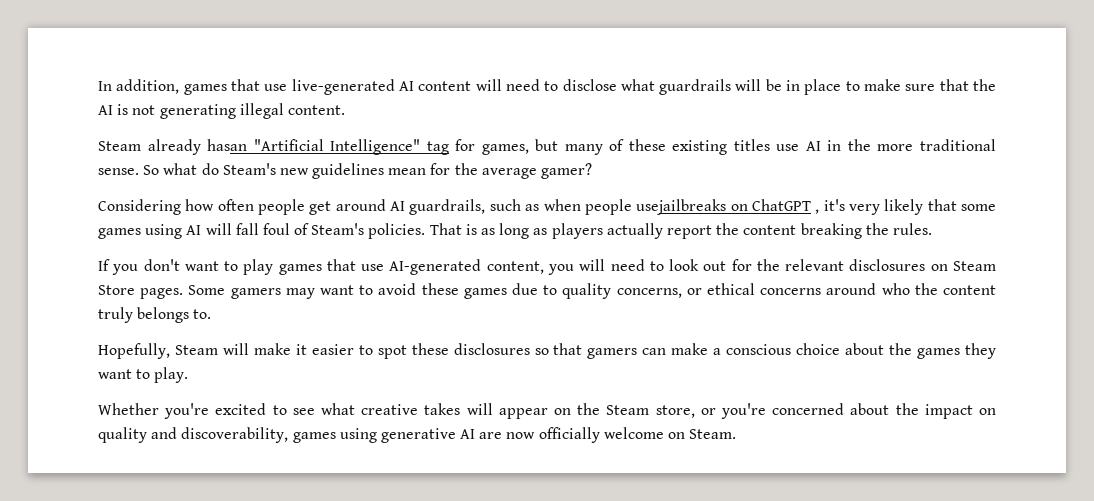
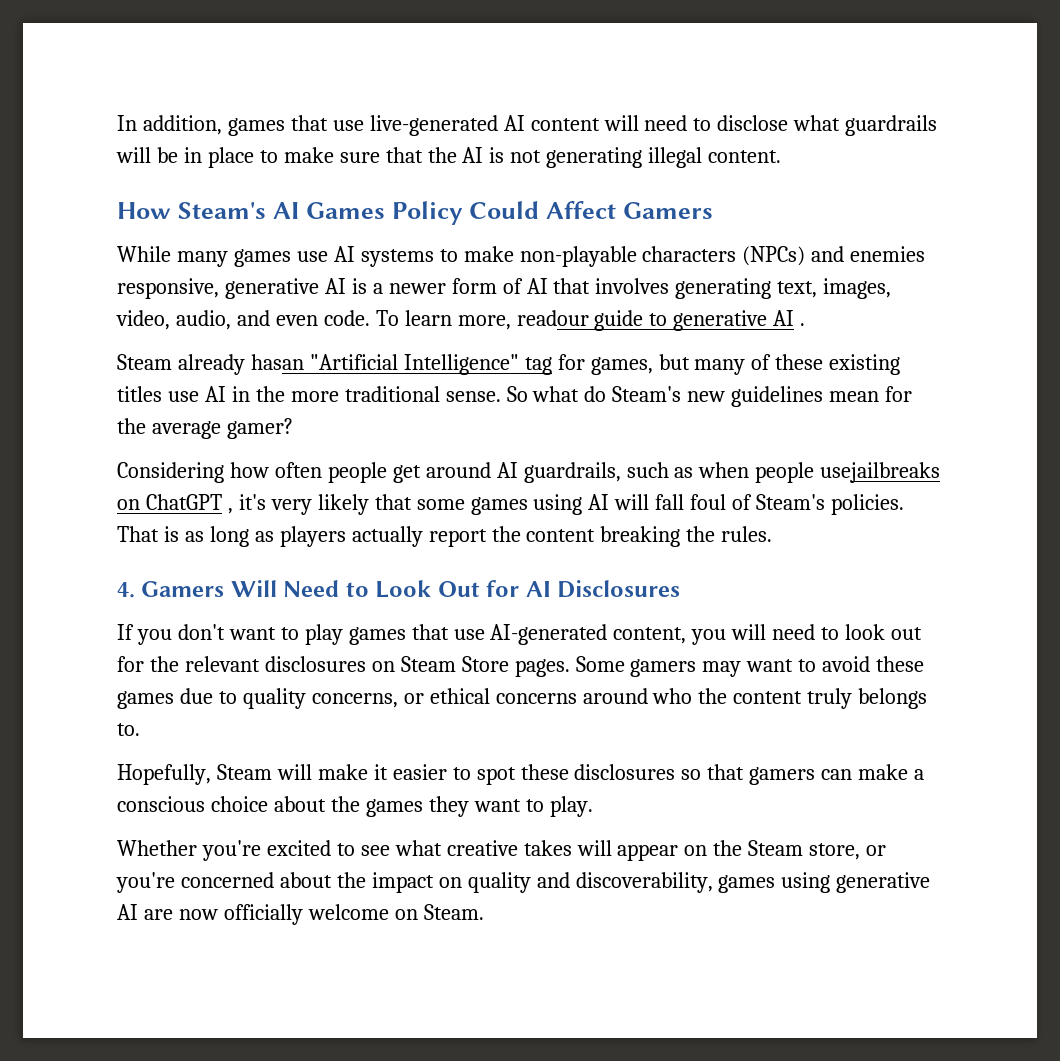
(345, 110) none -> [117,201,714,225] [117,246,926,267] [117,278,892,299] [116,310,806,331] // How Steam's AI Games Policy Could Affect Gamers // While many games use AI systems to make non-playable characters (NPCs) and enemies responsive, generative AI is a newer form of AI that involves generating text, images, video, audio, and even code. To learn more, readour guide to generative AI .
(932, 229) none -> [117,580,681,598] // 4. Gamers Will Need to Look Out for AI Disclosures

